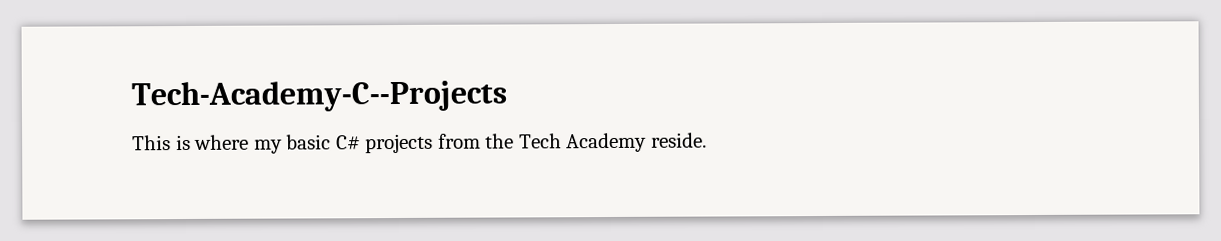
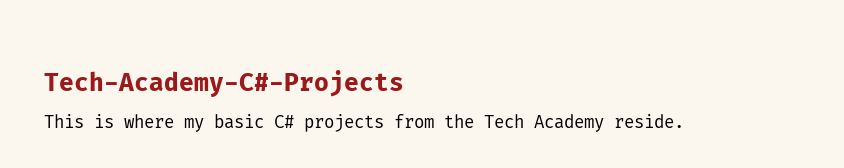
[131,80,507,113] Tech-Academy-C--Projects -> [44,70,404,97] Tech-Academy-C#-Projects

